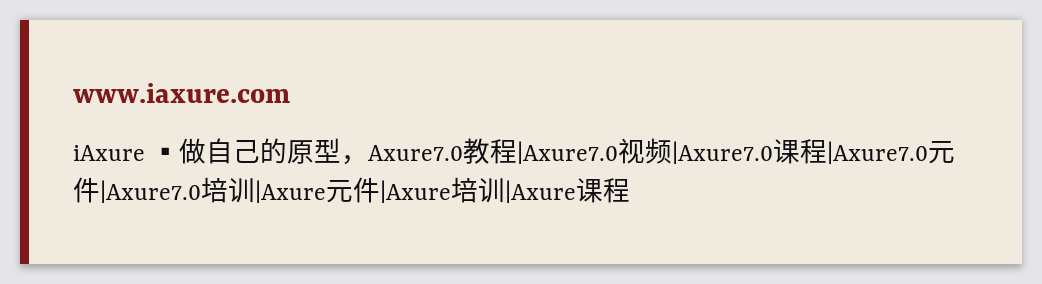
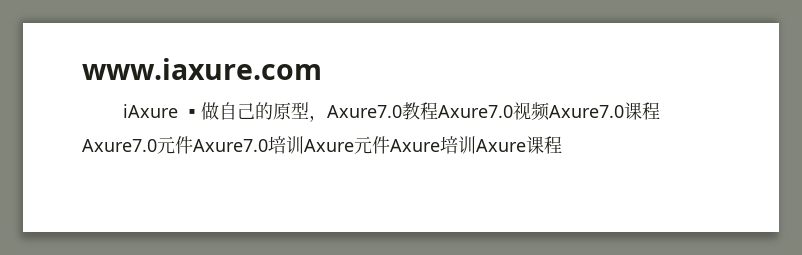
[517,138,956,164] [73,177,576,203] |Axure7.0视频|Axure7.0课程|Axure7.0元件|Axure7.0培训|Axure元件|Axure培训|Axure -> [438,102,661,121] [82,136,526,154] Axure7.0视频Axure7.0课程Axure7.0元件Axure7.0培训Axure元件Axure培训Axure

